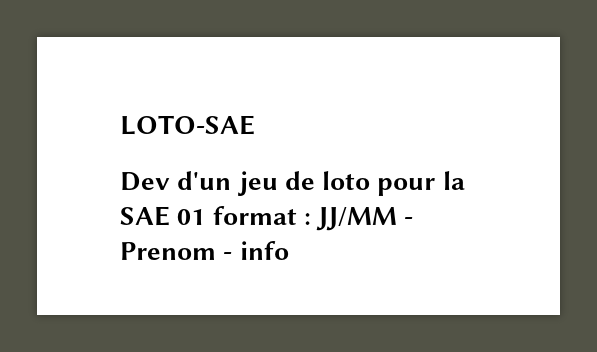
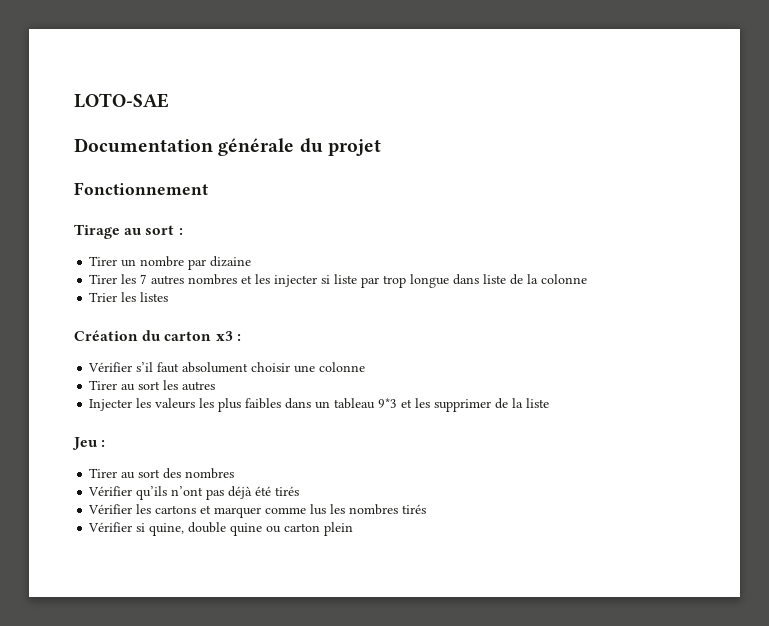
[120,171,465,196] [120,206,414,231] [120,241,289,260] Dev d'un jeu de loto pour la SAE 01 format : JJ/MM - Prenom - info -> [74,138,381,156] [74,182,208,195] [74,224,183,239] [89,256,252,270] [89,274,588,288] [89,292,169,302] [74,330,241,341] [88,362,366,373] [89,380,216,391] [89,398,550,412] [72,437,106,450] [89,468,235,479] [88,486,300,500] [88,504,427,518] [88,522,354,536] Documentation générale du projet // Fonctionnement // Tirage au sort : // Tirer un nombre par dizaine // Tirer les 7 autres nombres et les injecter si liste par trop longue dans liste de la colonne // Trier les listes // Création du carton x3 : // Vérifier s’il faut absolument choisir une colonne // Tirer au sort les autres // Injecter les valeurs les plus faibles dans un tableau 9*3 et les supprimer de la liste // Jeu : // Tirer au sort des nombres // Vérifier qu’ils n’ont pas déjà été tirés // Vérifier les cartons et marquer comme lus les nombres tirés // Vérifier si quine, double quine ou carton plein

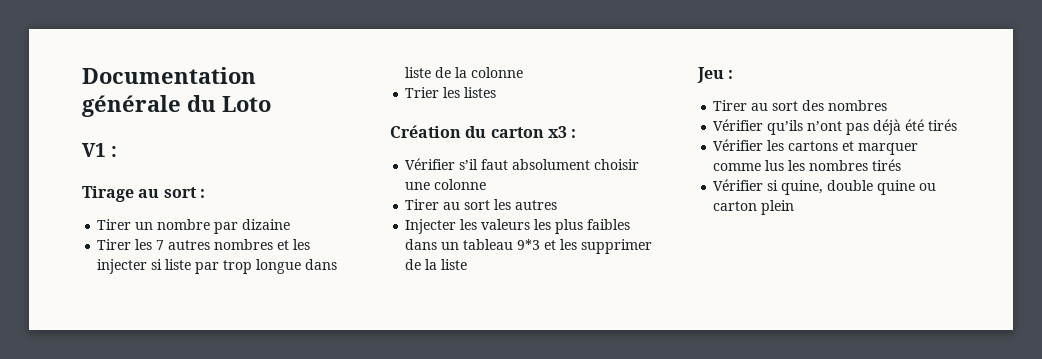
[74,93,169,108] LOTO-SAE // -> (82, 75) none
[327,139,381,156] [74,182,208,195] projet // Fonctionnement -> [222,96,271,112] [82,143,118,157] Loto // V1 :

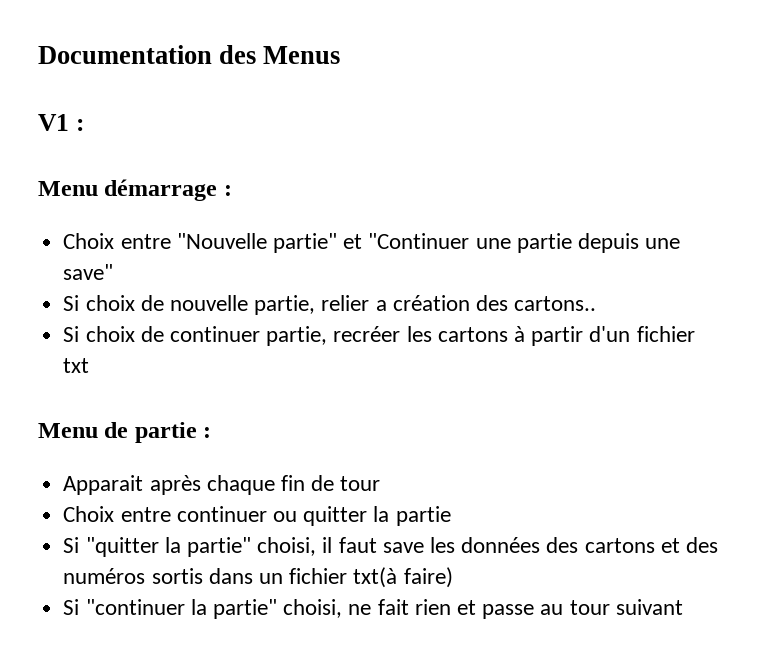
[82,95,271,117] générale du Loto -> [219,45,341,64] des Menus
[82,186,205,202] [97,219,291,234] [97,239,311,250] [97,259,338,274] [405,67,524,78] [405,87,497,98] [390,125,577,138] [405,158,640,170] [405,179,487,190] [405,199,558,210] [405,219,631,234] [405,239,653,254] [405,259,468,270] [697,67,734,83] [713,100,888,111] [713,119,958,135] [713,139,919,155] [713,159,902,171] [713,179,937,195] [713,200,795,215] Tirage au sort : // Tirer un nombre par dizaine // Tirer les 7 autres nombres et les injecter si liste par trop longue dans liste de la colonne // Trier les listes // Création du carton x3 : // Vérifier s’il faut absolument choisir une colonne // Tirer au sort les autres // Injecter les valeurs les plus faibles dans un tableau 9*3 et les supprimer de la liste // Jeu : // Tirer au sort des nombres // Vérifier qu’ils n’ont pas déjà été tirés // Vérifier les cartons et marquer comme lus les nombres tirés // Vérifier si quine, double quine ou carton plein -> [38,179,232,201] [63,233,681,253] [63,264,114,280] [63,295,597,315] [63,326,695,346] [63,358,90,373] [38,422,212,443] [63,475,381,495] [63,506,451,526] [63,537,719,557] [63,567,453,588] [63,599,683,619] Menu démarrage : // Choix entre "Nouvelle partie" et "Continuer une partie depuis une save" // Si choix de nouvelle partie, relier a création des cartons.. // Si choix de continuer partie, recréer les cartons à partir d'un fichier txt // Menu de partie : // Apparait après chaque fin de tour // Choix entre continuer ou quitter la partie // Si "quitter la partie" choisi, il faut save les données des cartons et des numéros sortis dans un fichier txt(à faire) // Si "continuer la partie" choisi, ne fait rien et passe au tour suivant

